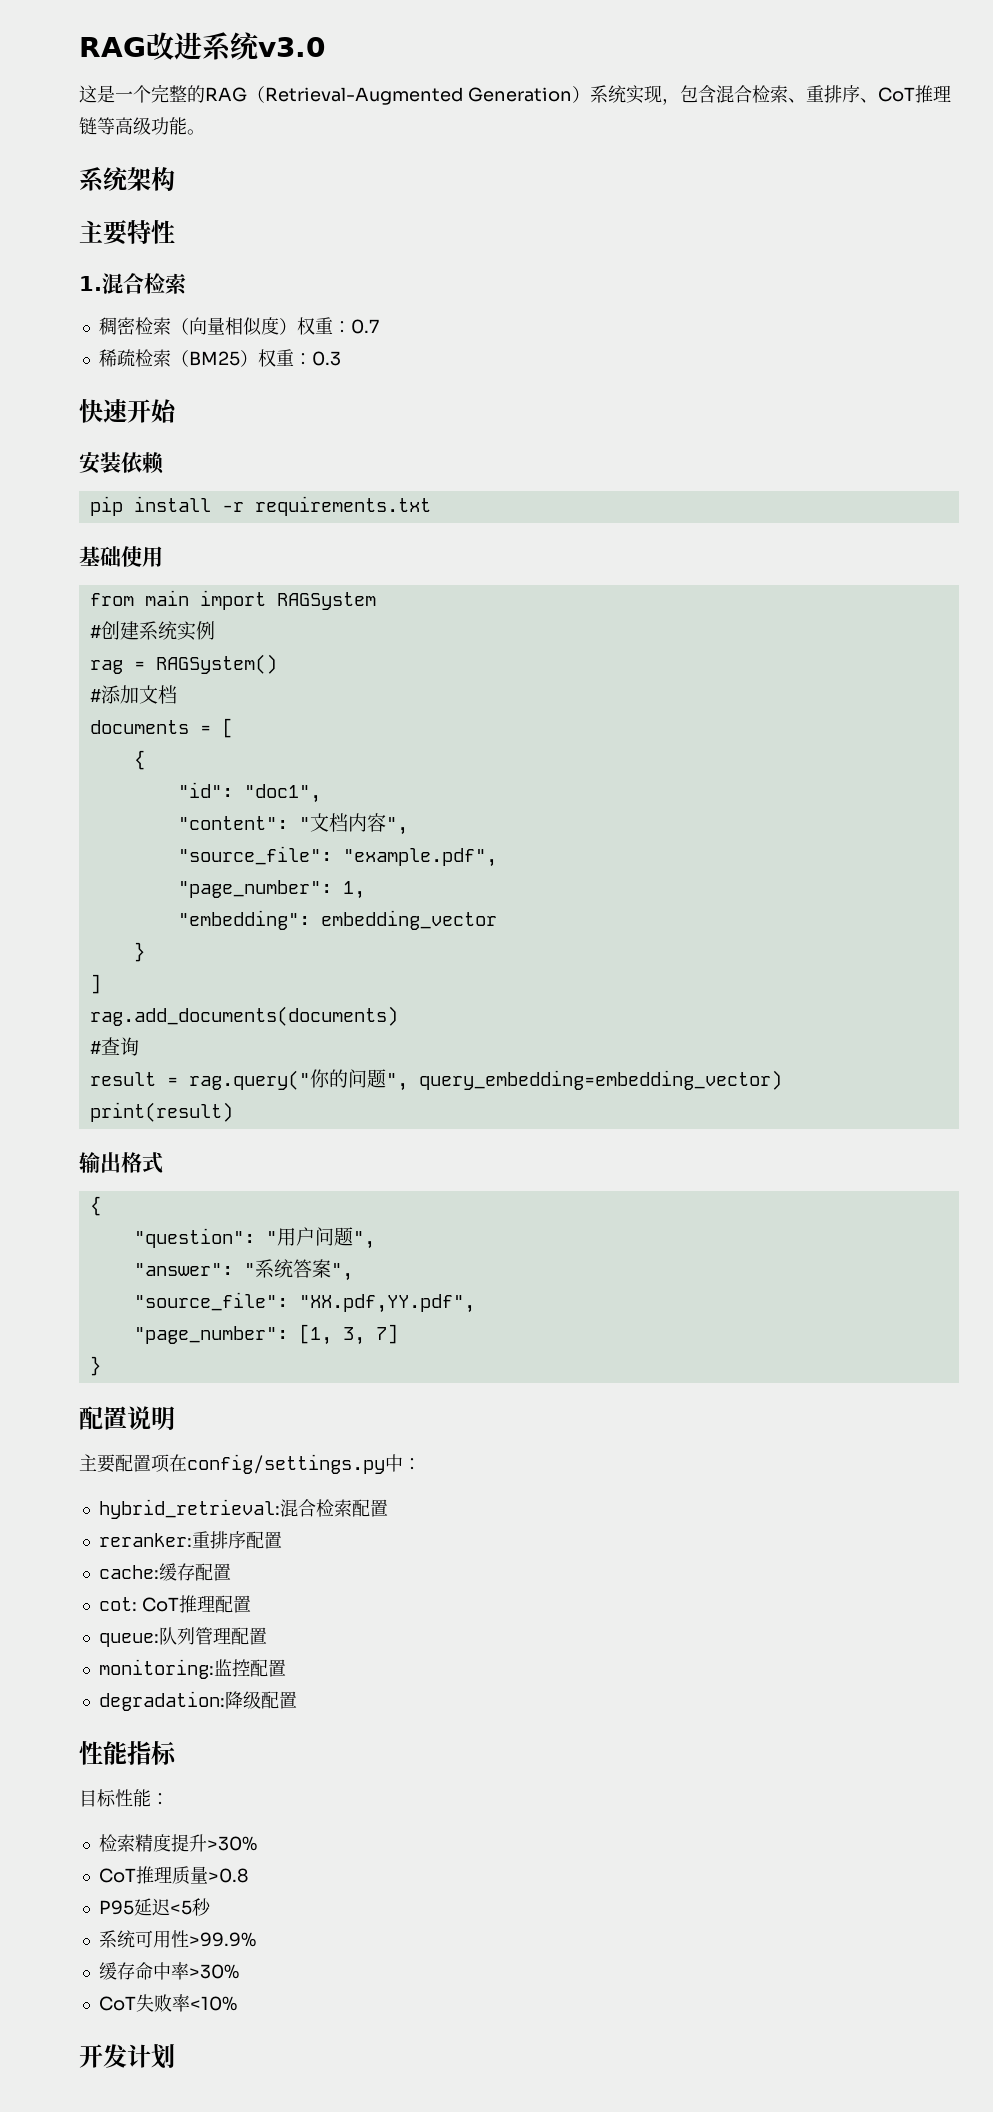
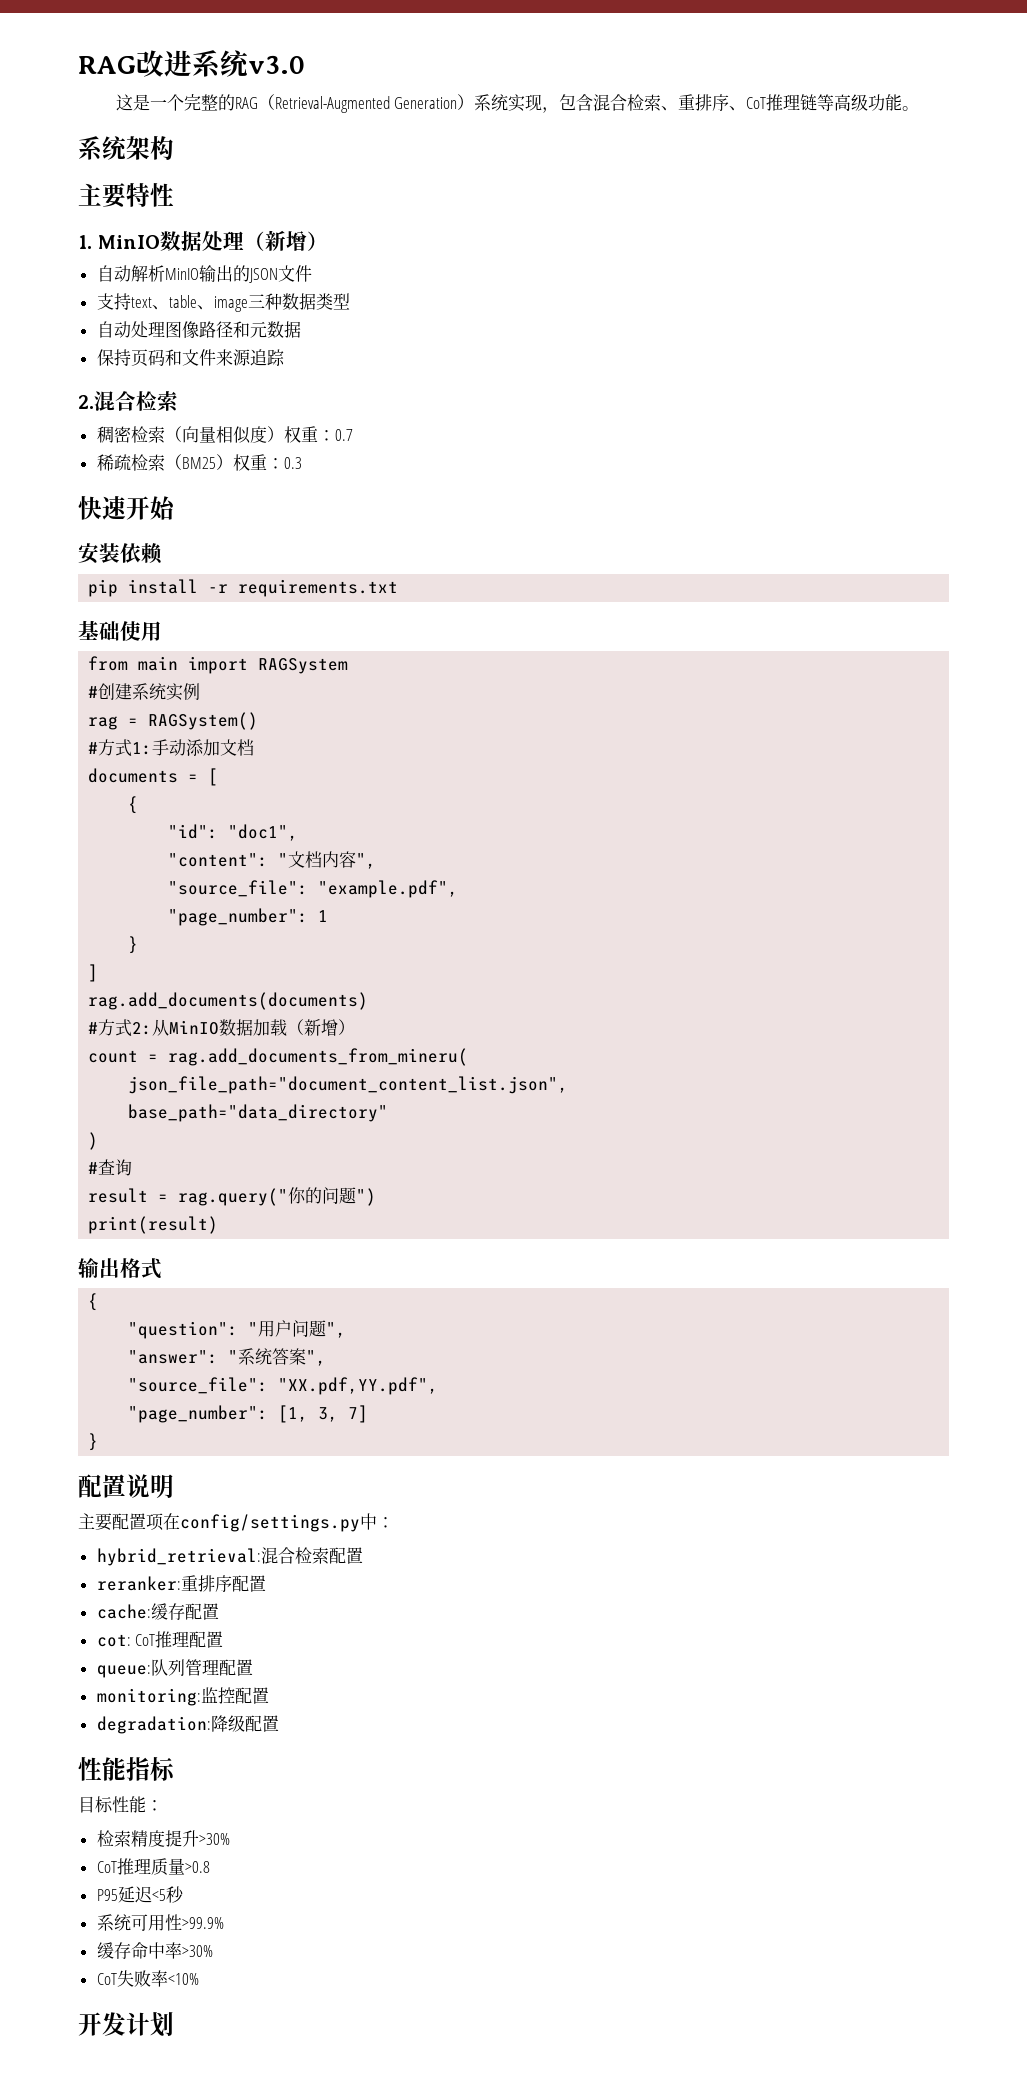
(102, 283) none -> [97,230,328,251] [96,265,312,283] [96,293,350,312] [96,321,301,339] [96,349,285,367] [78,395,94,409] MinIO数据处理（新增） // 自动解析MinIO输出的JSON文件 // 支持text、table、image三种数据类型 // 自动处理图像路径和元数据 // 保持页码和文件来源追踪 // 2.
(101, 695) none -> [98,739,187,757] 方式1:手动
[342,881,365,899] [177,910,497,930] 1, // "embedding": embedding_vector -> [318,910,329,922] 1
(398, 1016) none -> [88,1019,356,1037] [88,1048,469,1066] [128,1076,569,1094] [128,1104,389,1122] [88,1132,99,1150] // #方式2:从MinIO数据加载（新增） // count = rag.add_documents_from_mineru( // json_file_path="document_content_list.json", // base_path="data_directory" // )
[385,1070,782,1091] ", query_embedding=embedding_vector) -> [356,1188,377,1206] ")

